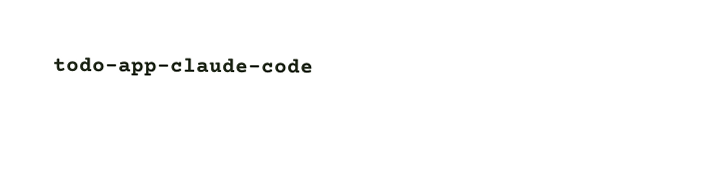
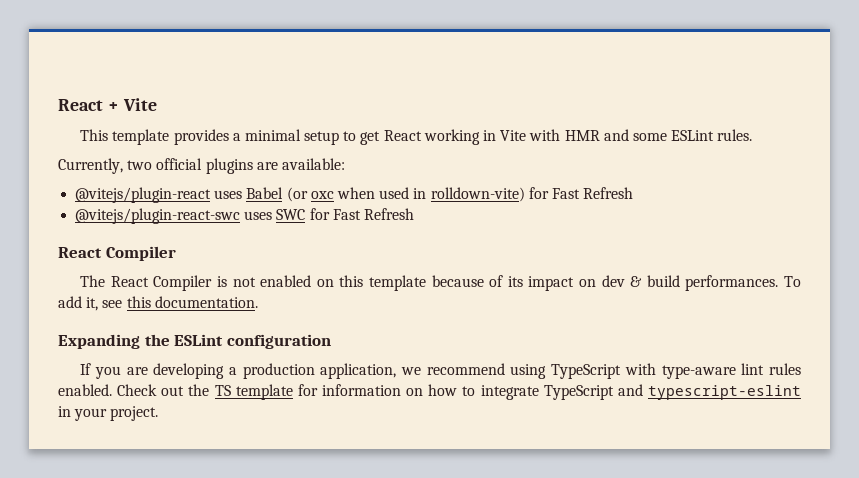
[53,56,314,77] todo-app-claude-code -> [58,98,157,111] [80,129,753,145] [58,158,345,174] [75,187,634,203] [75,208,414,224] [58,246,176,261] [80,275,802,291] [58,296,258,311] [58,334,331,349] [80,363,801,379] [58,384,801,400] [58,406,159,421] React + Vite // This template provides a minimal setup to get React working in Vite with HMR and some ESLint rules. // Currently, two official plugins are available: // @vitejs/plugin-react uses Babel (or oxc when used in rolldown-vite) for Fast Refresh // @vitejs/plugin-react-swc uses SWC for Fast Refresh // React Compiler // The React Compiler is not enabled on this template because of its impact on dev & build performances. To add it, see this documentation. // Expanding the ESLint configuration // If you are developing a production application, we recommend using TypeScript with type-aware lint rules enabled. Check out the TS template for information on how to integrate TypeScript and typescript-eslint in your project.

